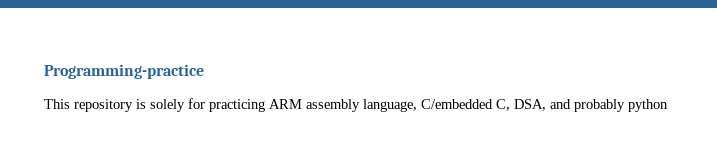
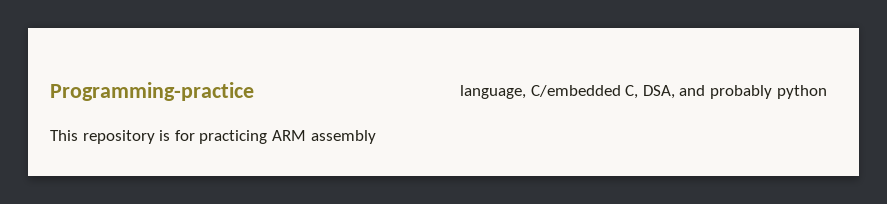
[150,99,185,112] solely -> (171, 135) none

